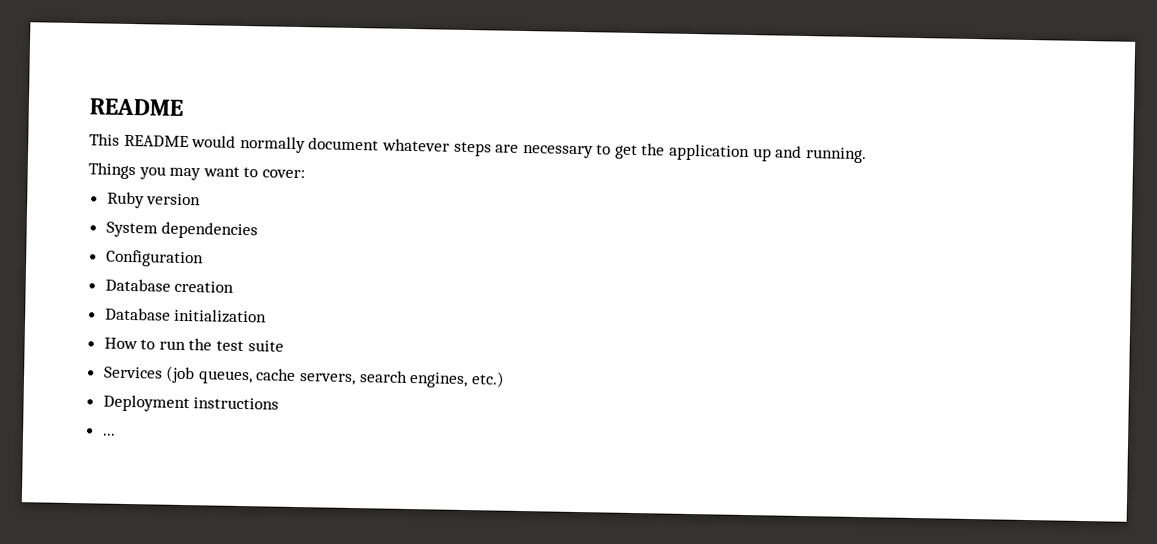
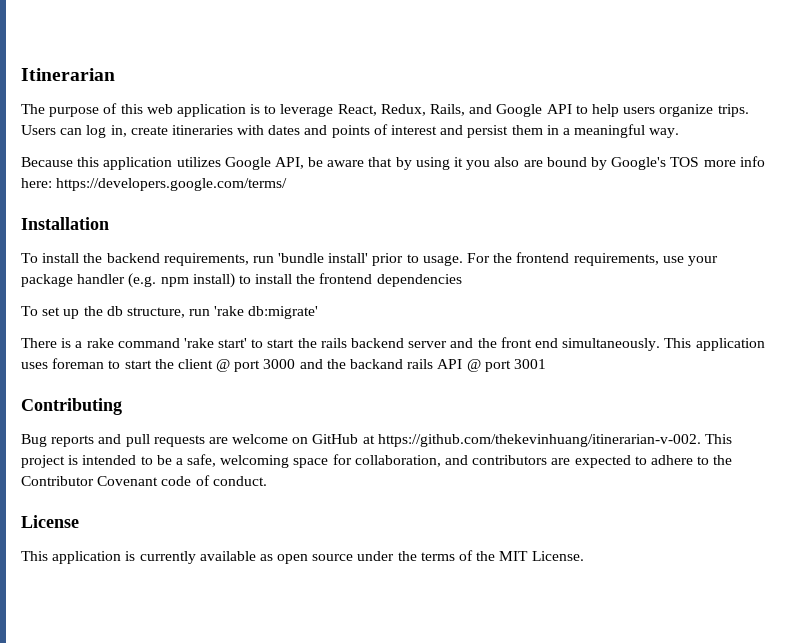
[89,98,184,116] [89,133,867,164] [88,162,305,181] [106,191,202,209] [105,221,259,240] [105,249,204,268] [104,278,235,293] [104,307,268,324] [103,337,284,352] [103,365,505,389] [102,394,280,413] [102,433,116,436] README // This README would normally document whatever steps are necessary to get the application up and running. // Things you may want to cover: // Ruby version // System dependencies // Configuration // Database creation // Database initialization // How to run the test suite // Services (job queues, cache servers, search engines, etc.) // Deployment instructions // ... -> [21,68,115,81] [21,103,749,117] [21,124,680,138] [21,156,765,170] [21,178,288,191] [21,217,109,230] [21,252,718,266] [21,273,462,288] [21,306,319,319] [21,337,765,351] [21,358,546,372] [21,398,122,415] [21,434,733,447] [21,454,733,468] [21,475,267,486] [21,515,79,528] [21,550,584,564] Itinerarian // The purpose of this web application is to leverage React, Redux, Rails, and Google API to help users organize trips. Users can log in, create itineraries with dates and points of interest and persist them in a meaningful way. // Because this application utilizes Google API, be aware that by using it you also are bound by Google's TOS more info here: https://developers.google.com/terms/ // Installation // To install the backend requirements, run 'bundle install' prior to usage. For the frontend requirements, use your package handler (e.g. npm install) to install the frontend dependencies // To set up the db structure, run 'rake db:migrate' // There is a rake command 'rake start' to start the rails backend server and the front end simultaneously. This application uses foreman to start the client @ port 3000 and the backand rails API @ port 3001 // Contributing // Bug reports and pull requests are welcome on GitHub at https://github.com/thekevinhuang/itinerarian-v-002. This project is intended to be a safe, welcoming space for collaboration, and contributors are expected to adhere to the Contributor Covenant code of conduct. // License // This application is currently available as open source under the terms of the MIT License.

